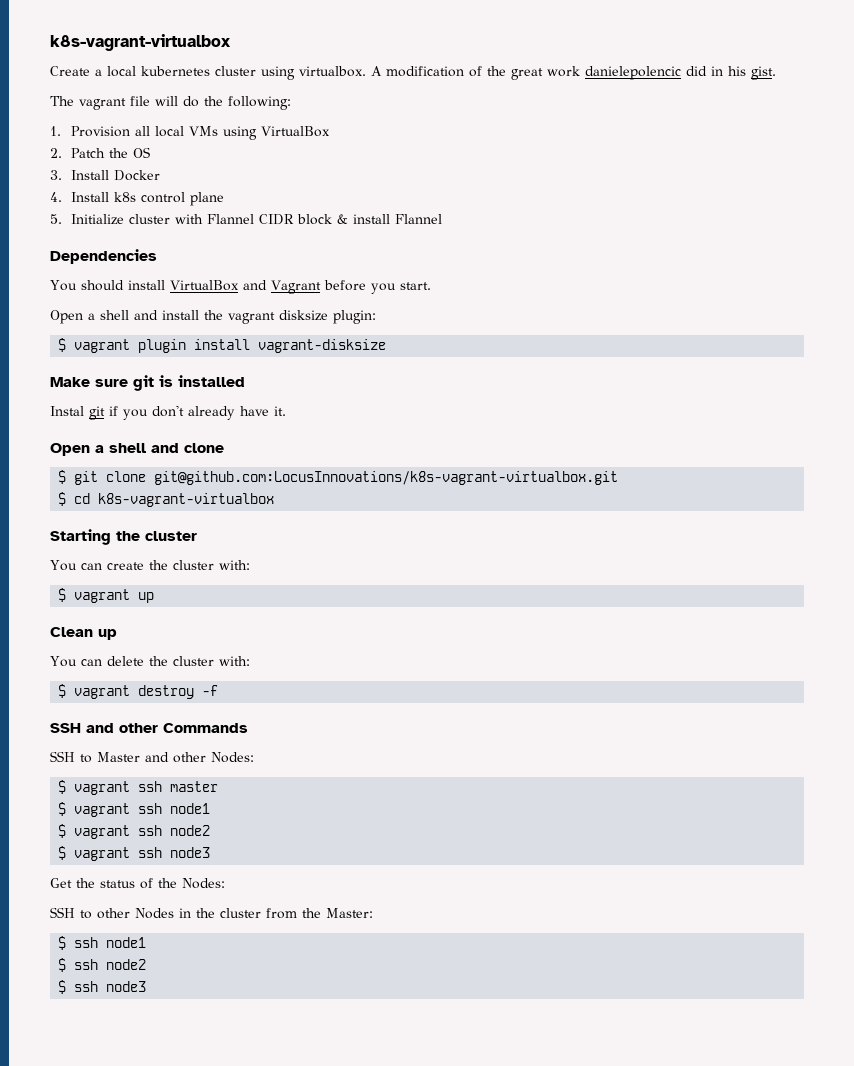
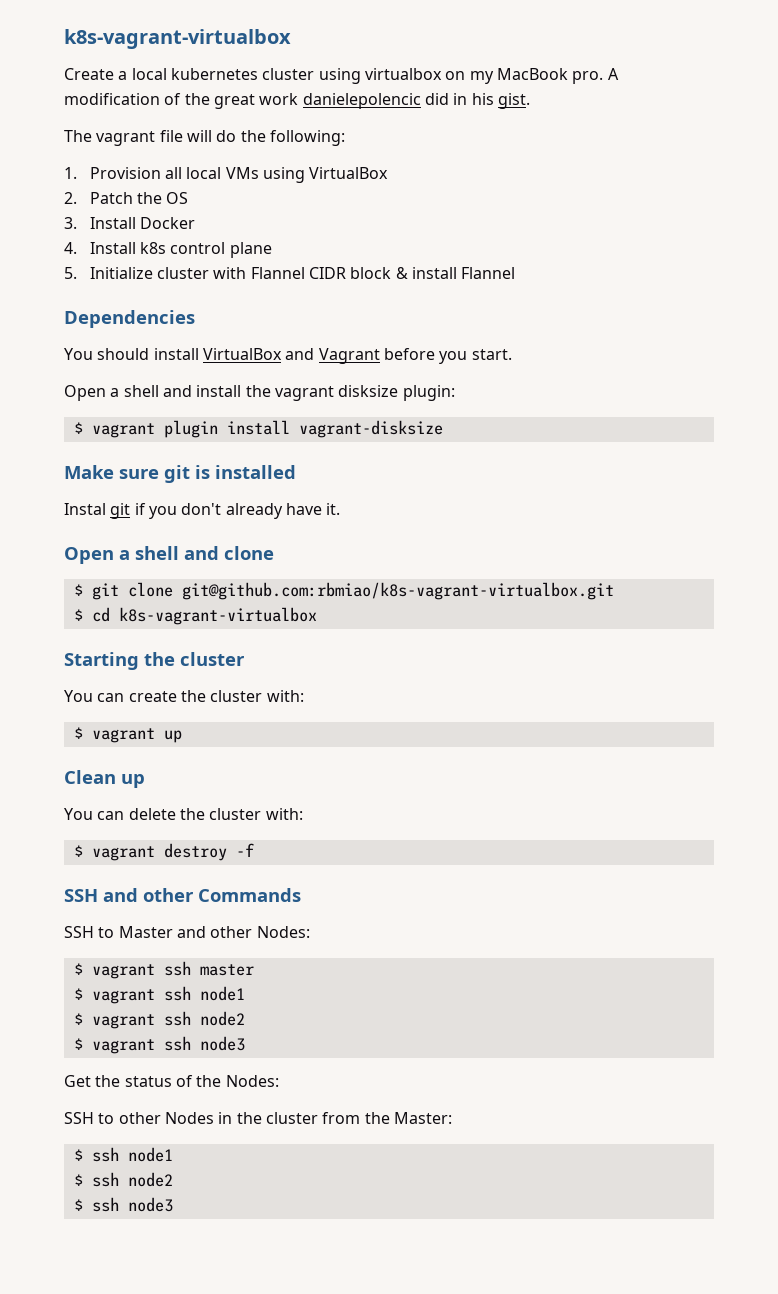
[299,66,366,77] virtualbox. -> [364,68,604,84] virtualbox on my MacBook pro.
[154,471,619,485] git@github.com:LocusInnovations/k8s-vagrant-virtualbox.git -> [181,582,614,600] git@github.com:rbmiao/k8s-vagrant-virtualbox.git

